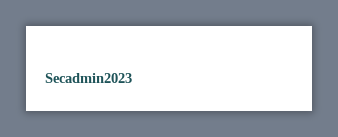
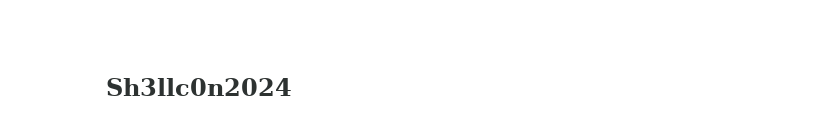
[45,73,132,83] Secadmin2023 -> [106,78,292,96] Sh3llc0n2024

